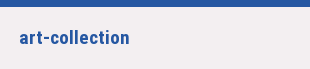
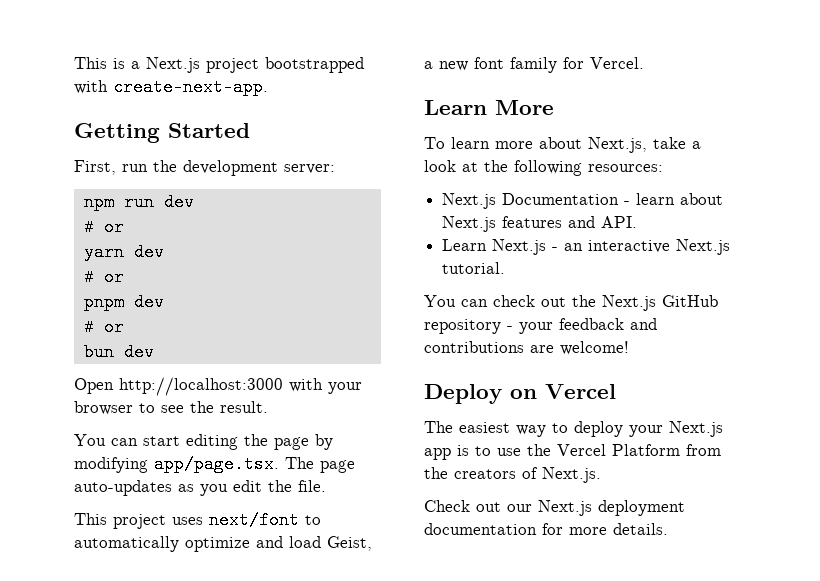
[19,30,130,44] art-collection -> [74,57,364,73] [74,78,268,96] [74,123,250,143] [74,160,335,176] [83,193,194,211] [83,218,124,236] [83,243,164,261] [83,268,124,286] [83,293,164,311] [83,318,124,336] [83,343,154,361] [74,377,362,396] [74,401,268,415] [74,434,333,450] [74,455,355,473] [74,480,326,496] [74,511,321,529] [74,536,372,552] [424,57,644,73] [424,100,554,115] [424,137,701,153] [424,160,663,176] [442,193,724,209] [442,216,638,232] [442,239,731,255] [442,262,506,274] [424,295,718,311] [424,318,657,334] [424,341,629,355] [424,384,616,404] [424,421,723,437] [424,444,721,460] [424,467,601,483] [424,500,685,516] [424,523,668,535] This is a Next.js project bootstrapped with create-next-app. // Getting Started // First, run the development server: // npm run dev // # or // yarn dev // # or // pnpm dev // # or // bun dev // Open http://localhost:3000 with your browser to see the result. // You can start editing the page by modifying app/page.tsx. The page auto-updates as you edit the file. // This project uses next/font to automatically optimize and load Geist, a new font family for Vercel. // Learn More // To learn more about Next.js, take a look at the following resources: // Next.js Documentation - learn about Next.js features and API. // Learn Next.js - an interactive Next.js tutorial. // You can check out the Next.js GitHub repository - your feedback and contributions are welcome! // Deploy on Vercel // The easiest way to deploy your Next.js app is to use the Vercel Platform from the creators of Next.js. // Check out our Next.js deployment documentation for more details.

